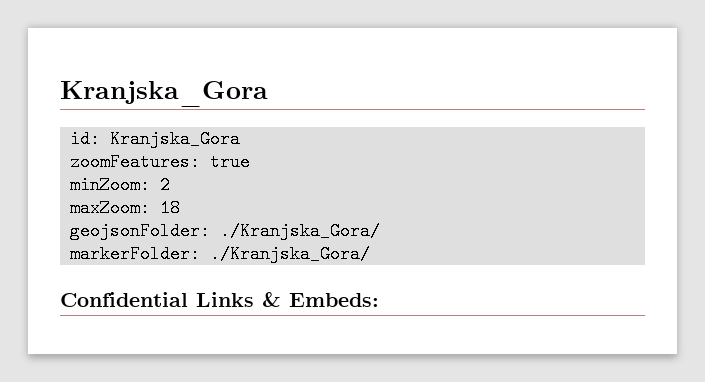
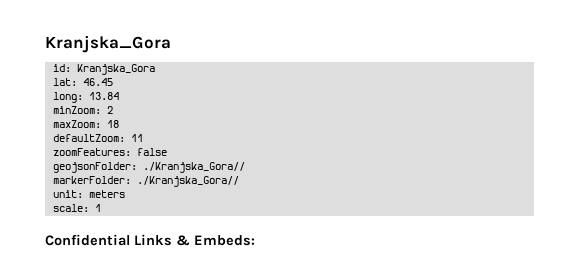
[69,153,250,171] zoomFeatures: true -> [52,78,113,86] [52,92,119,103] lat: 46.45 // long: 13.84
(180, 208) none -> [52,134,143,142] [52,148,167,156] // defaultZoom: 11 // zoomFeatures: false
[219,222,380,240] ./Kranjska_Gora/ -> [142,162,245,173] ./Kranjska_Gora//
[209,245,370,263] ./Kranjska_Gora/ -> [136,176,239,187] [52,190,125,198] [52,204,101,212] ./Kranjska_Gora// // unit: meters // scale: 1

